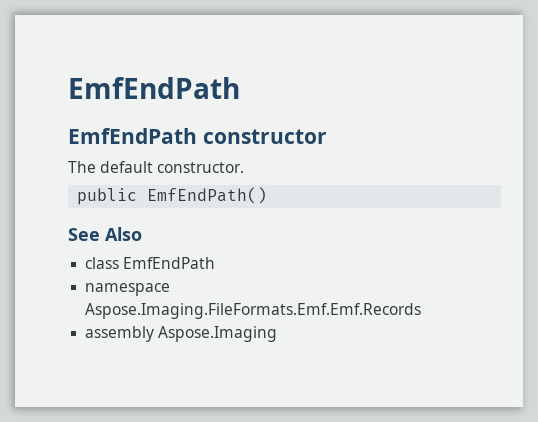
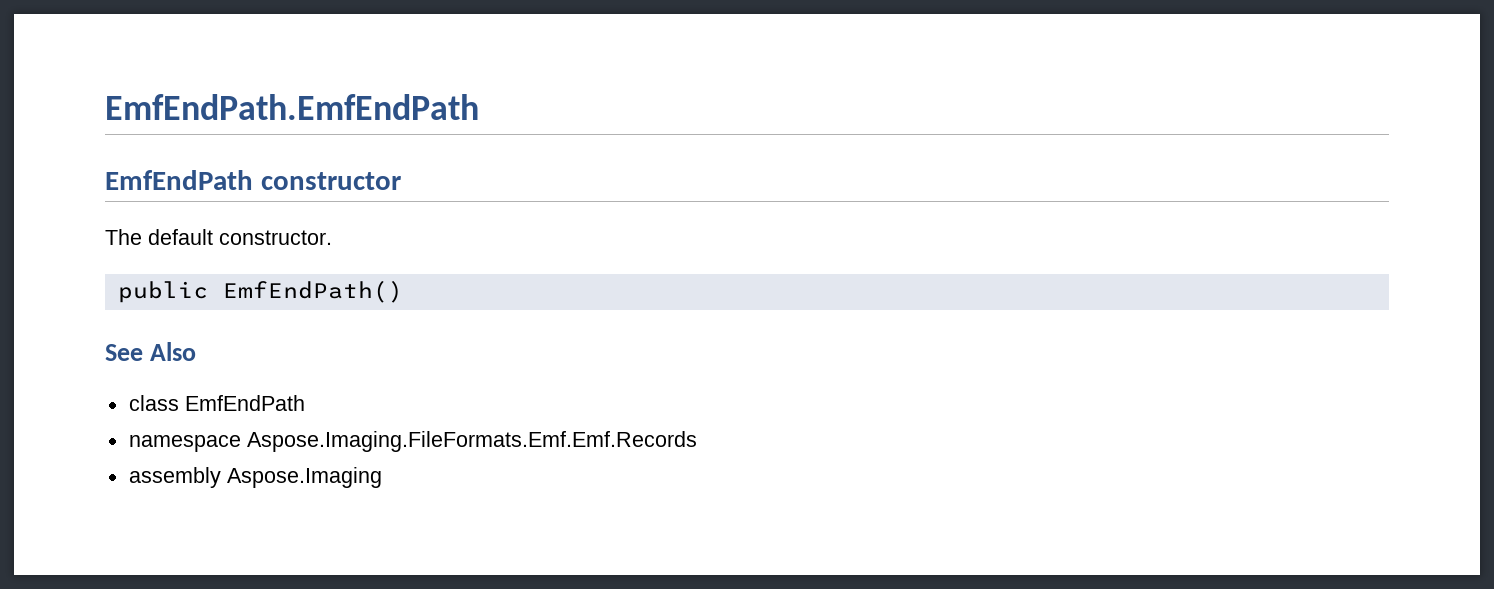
[68,77,240,99] EmfEndPath -> [105,94,479,120] EmfEndPath.EmfEndPath

